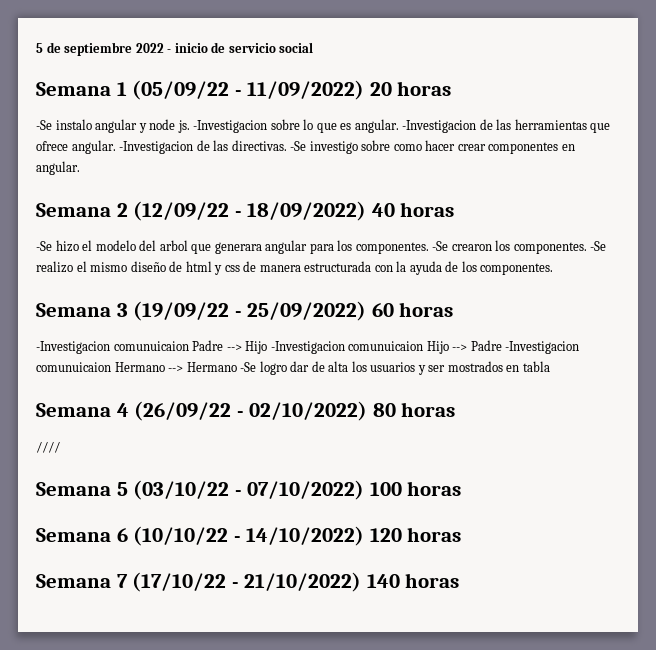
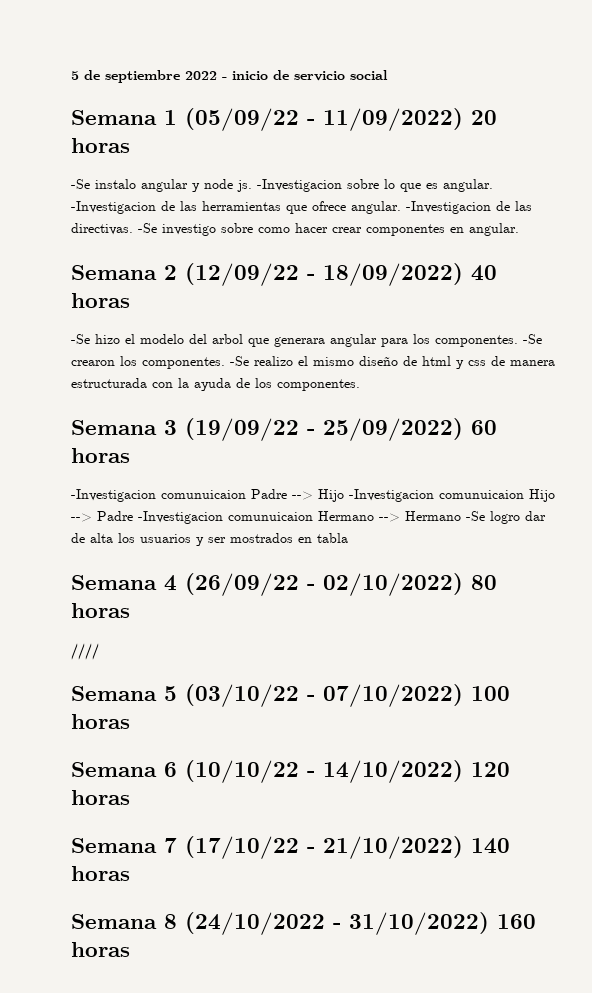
(460, 580) none -> [71,912,536,935] [71,942,130,957] // Semana 8 (24/10/2022 - 31/10/2022) 160 horas

